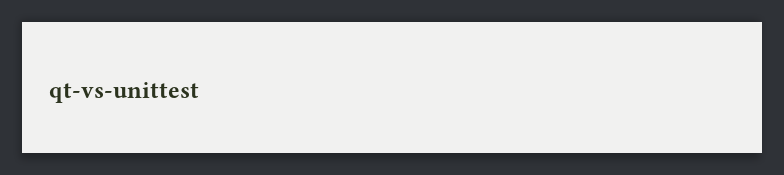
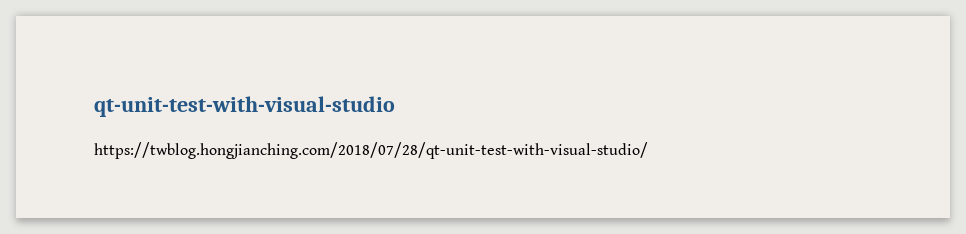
[49,82,199,103] qt-vs-unittest -> [94,96,395,117] [94,142,648,159] qt-unit-test-with-visual-studio // https://twblog.hongjianching.com/2018/07/28/qt-unit-test-with-visual-studio/

